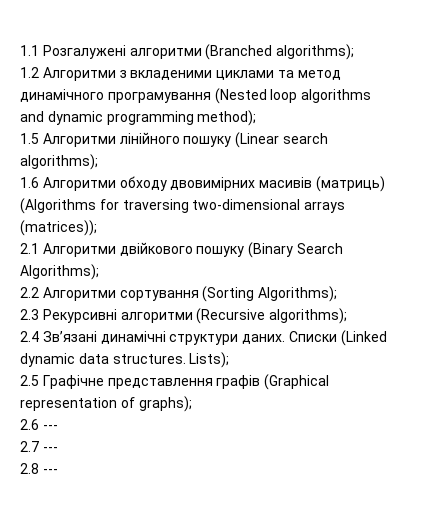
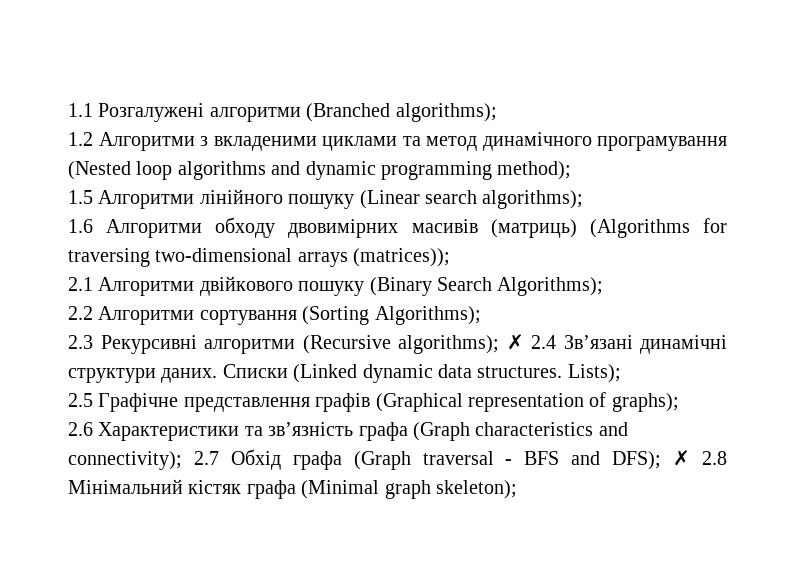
(348, 316) // -> [506,334,524,350] ✗
[42,425,58,430] [20,441,58,452] [20,463,58,474] --- // 2.7 --- // 2.8 --- -> [98,422,628,441] [68,449,728,470] [68,479,517,499] Характеристики та зв’язнiсть графа (Graph characteristics and connectivity); 2.7 Обхiд графа (Graph traversal - BFS and DFS); ✗ 2.8 Мiнiмальний кiстяк графа (Minimal graph skeleton);

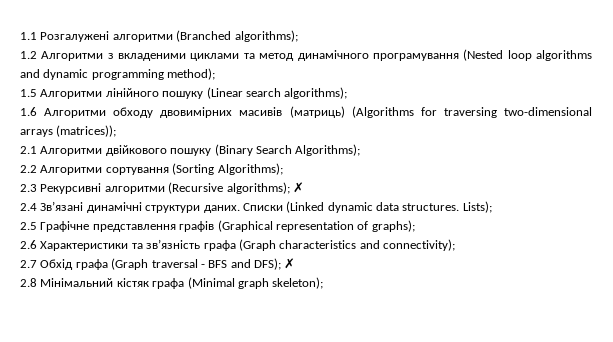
(524, 342) none -> (304, 187) //
(182, 460) none -> (455, 245) //
(691, 458) none -> (296, 263) //

